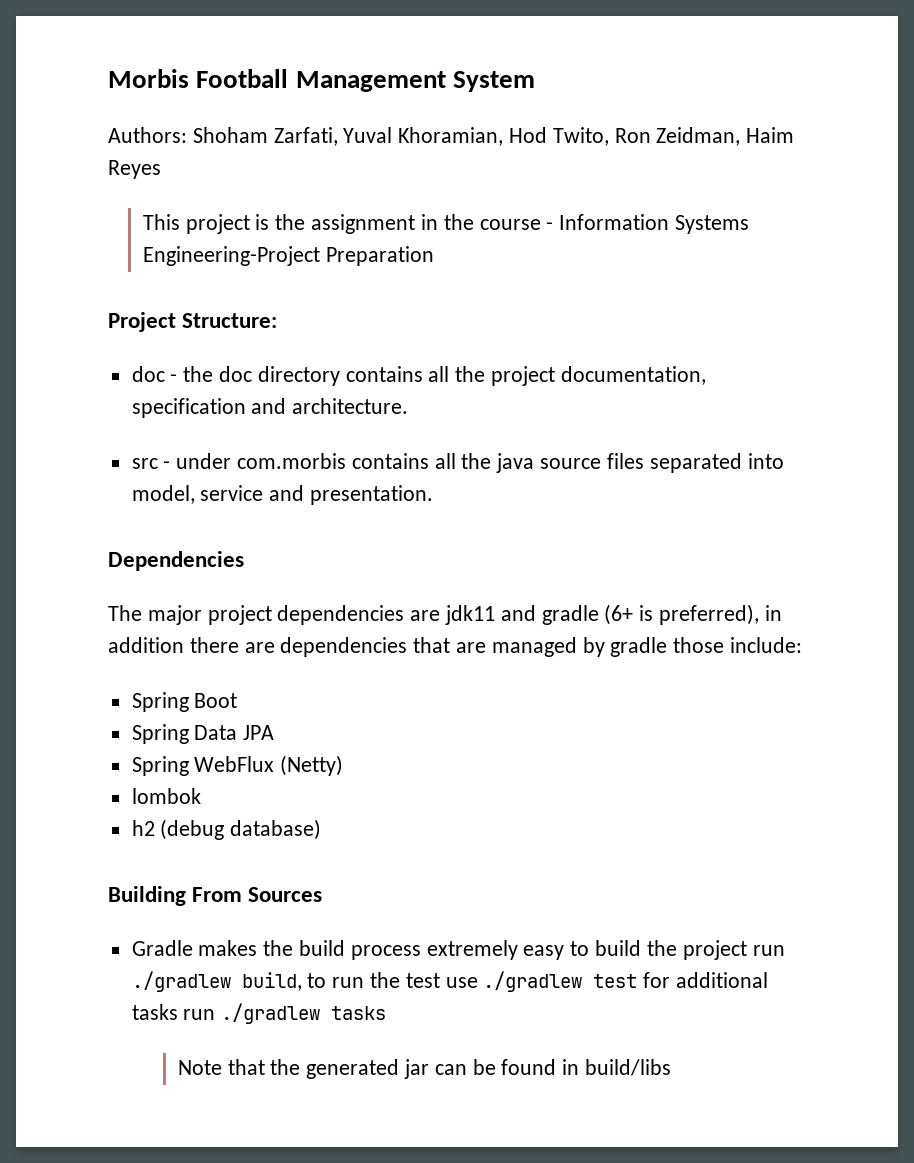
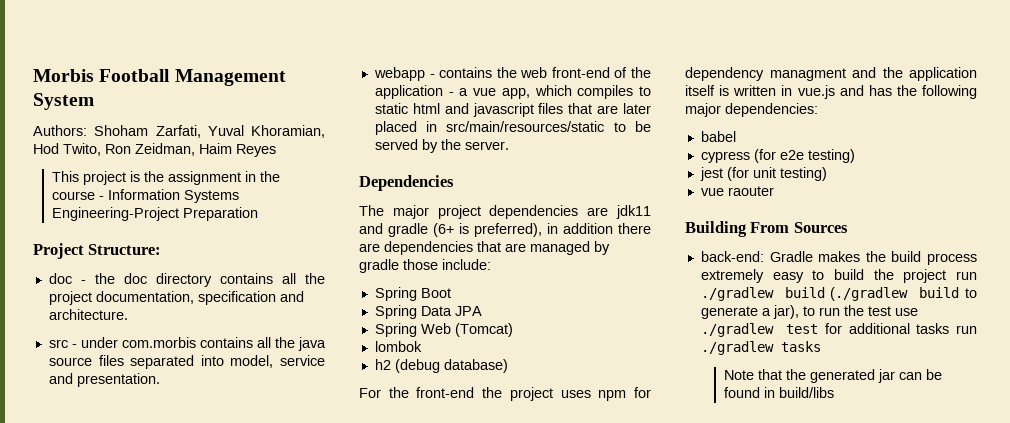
(434, 495) none -> [373,67,651,81] [374,85,651,99] [374,103,651,117] [374,121,651,135] [374,139,509,153] // webapp - contains the web front-end of the application - a vue app, which compiles to static html and javascript files that are later placed in src/main/resources/static to be served by the server.
[194,755,344,776] WebFlux (Netty) -> [420,323,513,337] Web (Tomcat)
(322, 829) none -> [359,387,651,401] [685,67,977,81] [685,85,977,99] [685,103,818,117] [700,131,736,142] [700,149,855,163] [699,167,827,181] [700,186,774,196] // For the front-end the project uses npm for dependency managment and the application itself is written in vue.js and has the following major dependencies: // babel // cypress (for e2e testing) // jest (for unit testing) // vue raouter
(323, 894) none -> [700,251,764,262] back-end:
[241,972,302,991] build, -> [784,287,977,301] [700,305,799,319] build (./gradlew build to generate a jar),

